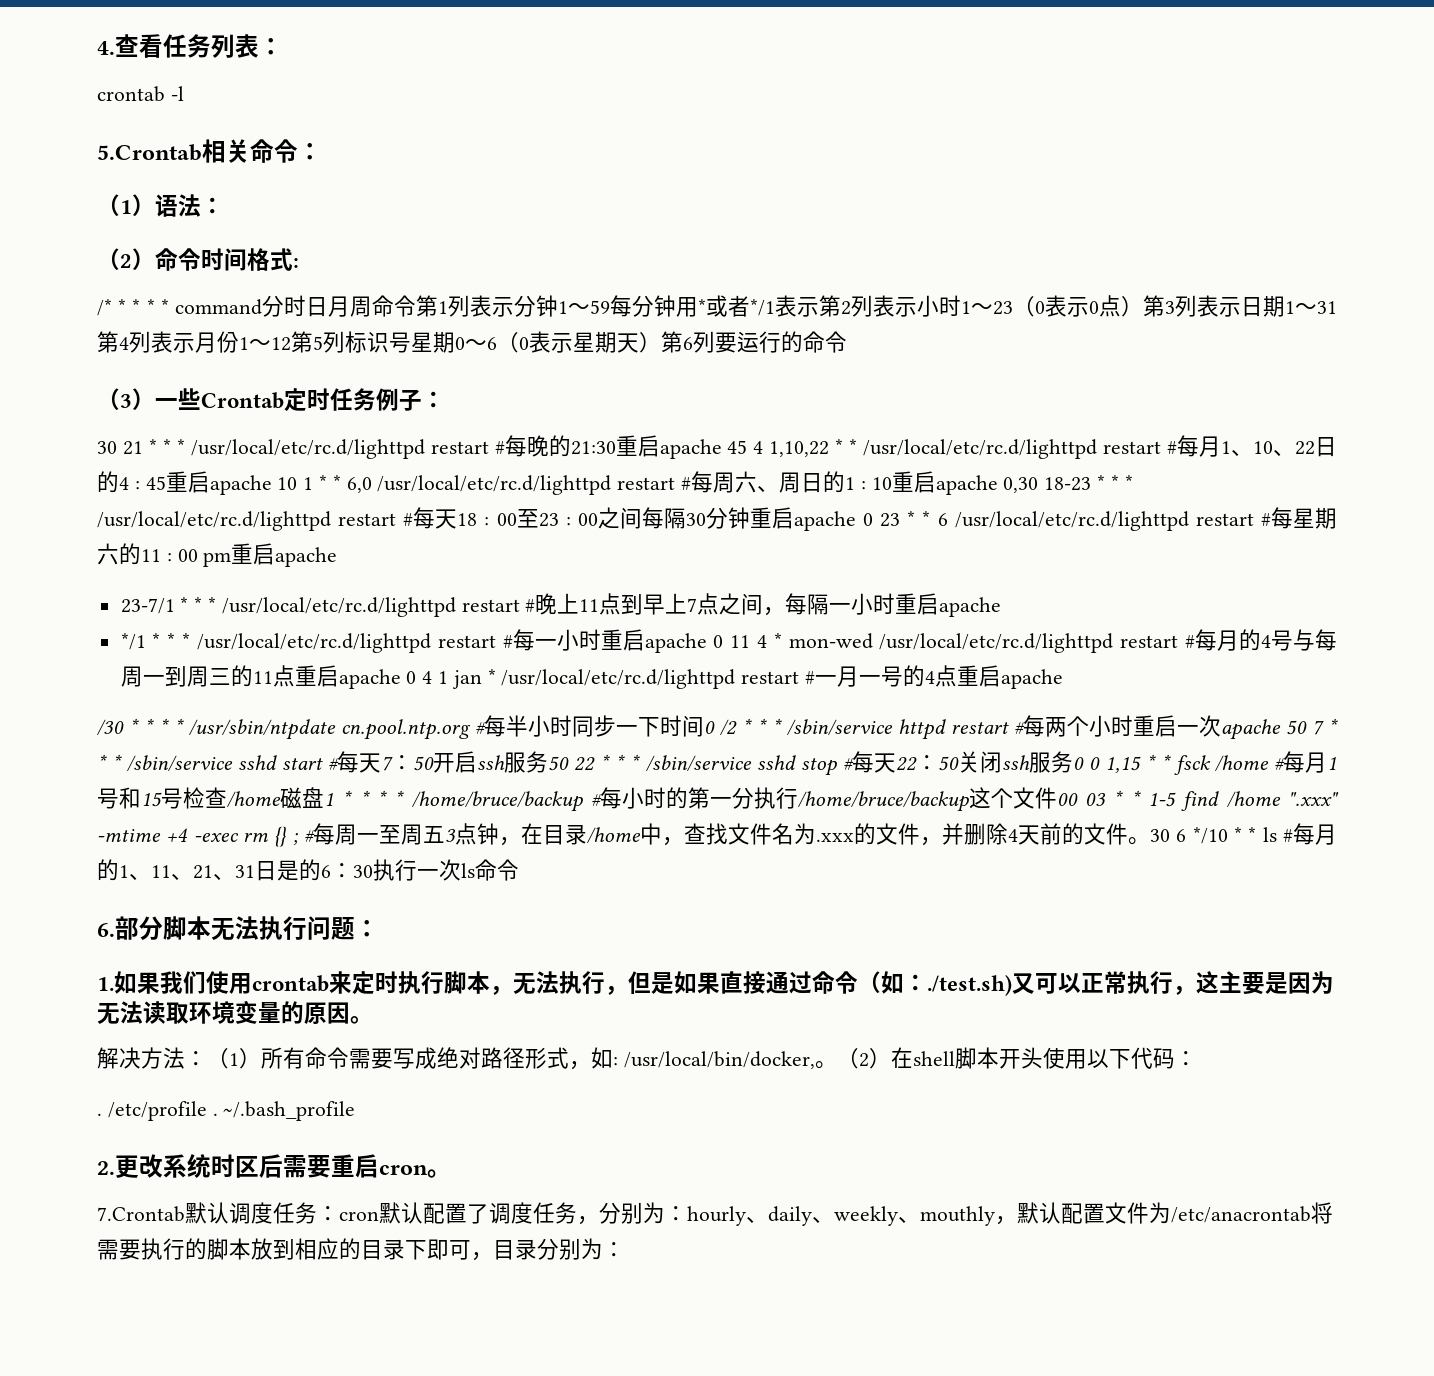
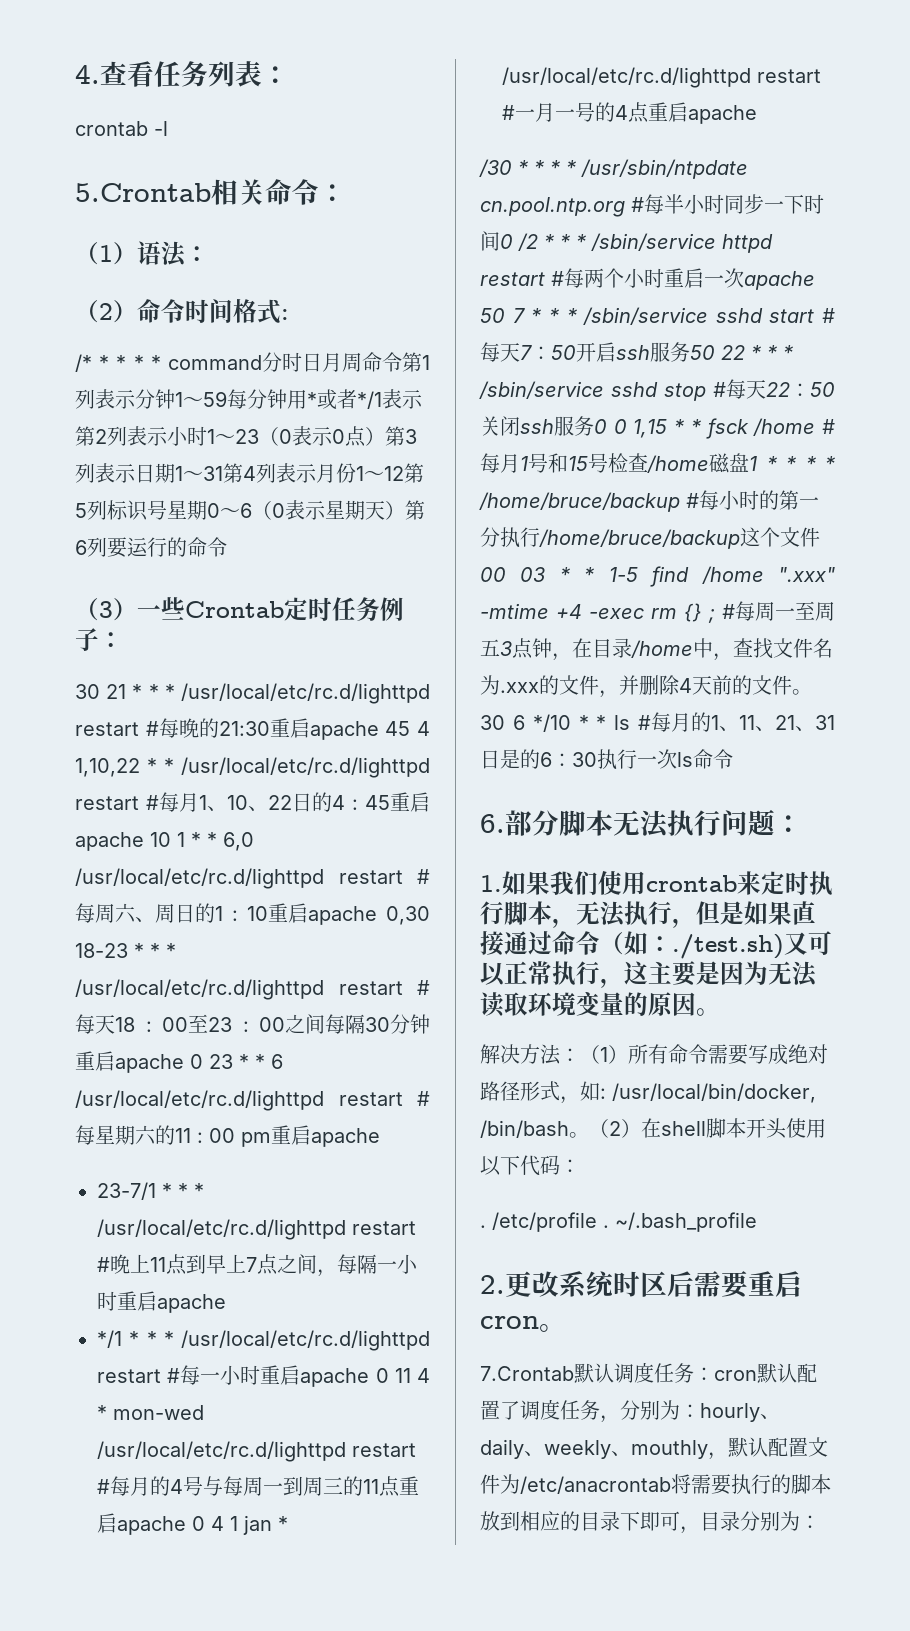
(815, 1060) none -> [480,1120,569,1138] /bin/bash

